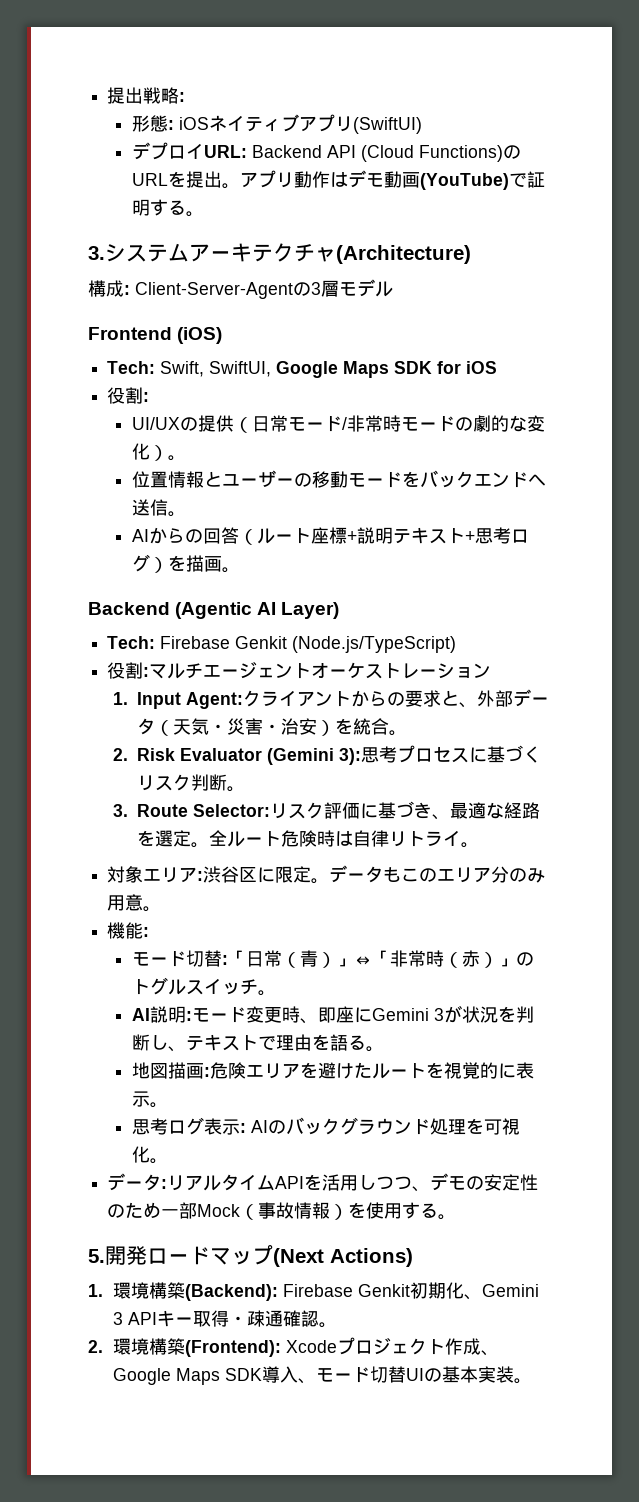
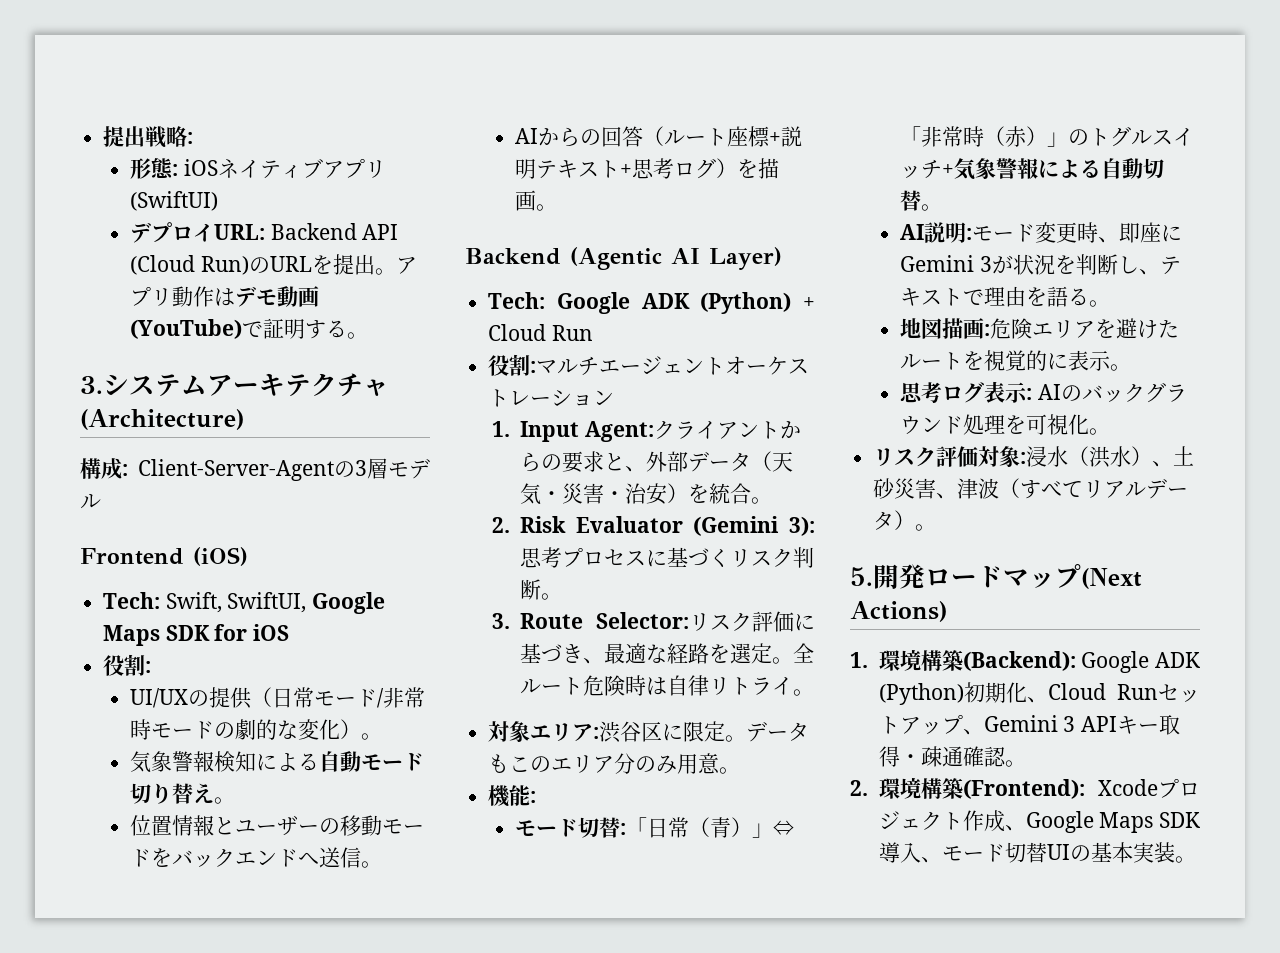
[418,145,503,162] Functions) -> [200,256,249,275] Run)
(186, 458) none -> [130,751,425,773] [130,783,236,804] // 気象警報検知による自動モード切り替え。
[160,636,457,653] Firebase Genkit (Node.js/TypeScript) -> [556,292,815,314] [488,324,593,341] Google ADK (Python) + Cloud Run
(258, 987) none -> [942,158,1165,180] [900,190,922,211] +気象警報による自動切替
[107,1173,539,1192] [107,1202,439,1220] データ:リアルタイムAPIを活用しつつ、デモの安定性のため一部Mock（事故情報）を使用する -> [873,446,1195,468] [873,478,1189,499] [873,510,916,530] リスク評価対象:浸水（洪水）、土砂災害、津波（すべてリアルデータ）
[282,1282,464,1299] Firebase Genkit初期化 -> [1081,651,1200,673] [878,682,1200,705] [878,715,963,734] Google ADK (Python)初期化、Cloud Runセットアップ

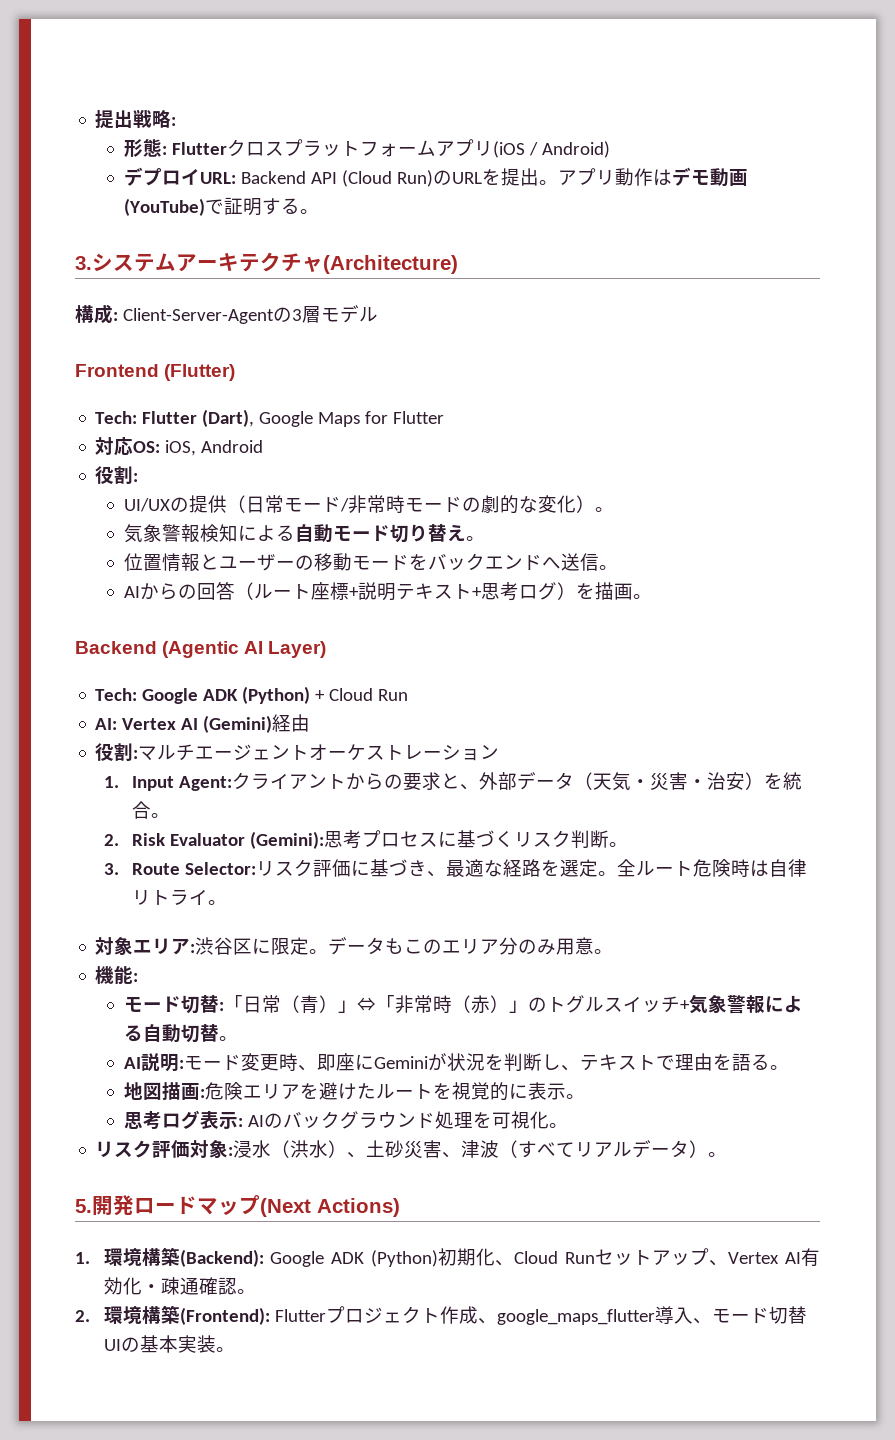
[183,158,386,179] [130,191,219,211] iOSネイティブアプリ(SwiftUI) -> [171,139,610,158] Flutterクロスプラットフォームアプリ(iOS / Android)
[193,547,248,566] [103,592,386,614] [103,624,290,646] (iOS) // Tech: Swift, SwiftUI, Google Maps SDK for iOS -> [164,364,236,381] [95,409,445,427] [95,437,264,456] (Flutter) // Tech: Flutter (Dart), Google Maps for Flutter // 対応OS: iOS, Android
(593, 333) none -> [95,714,311,733] // AI: Vertex AI (Gemini)経由
[693,516,815,536] (Gemini 3): -> [250,831,325,849] (Gemini):
[979,256,992,272] 3 -> (428, 1062) none
[983,715,1180,735] [878,746,900,767] Gemini 3 APIキー取得 -> [728,1248,820,1267] [103,1277,142,1295] Vertex AI有効化
[1098,779,1158,796] Xcode -> [274,1309,326,1322] Flutter
[1025,811,1200,833] Google Maps SDK -> [496,1309,655,1325] google_maps_flutter

